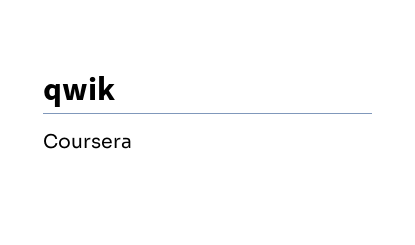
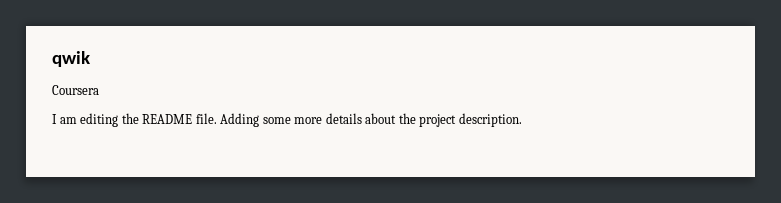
(132, 141) none -> [52,113,522,127] // I am editing the README file. Adding some more details about the project description.

